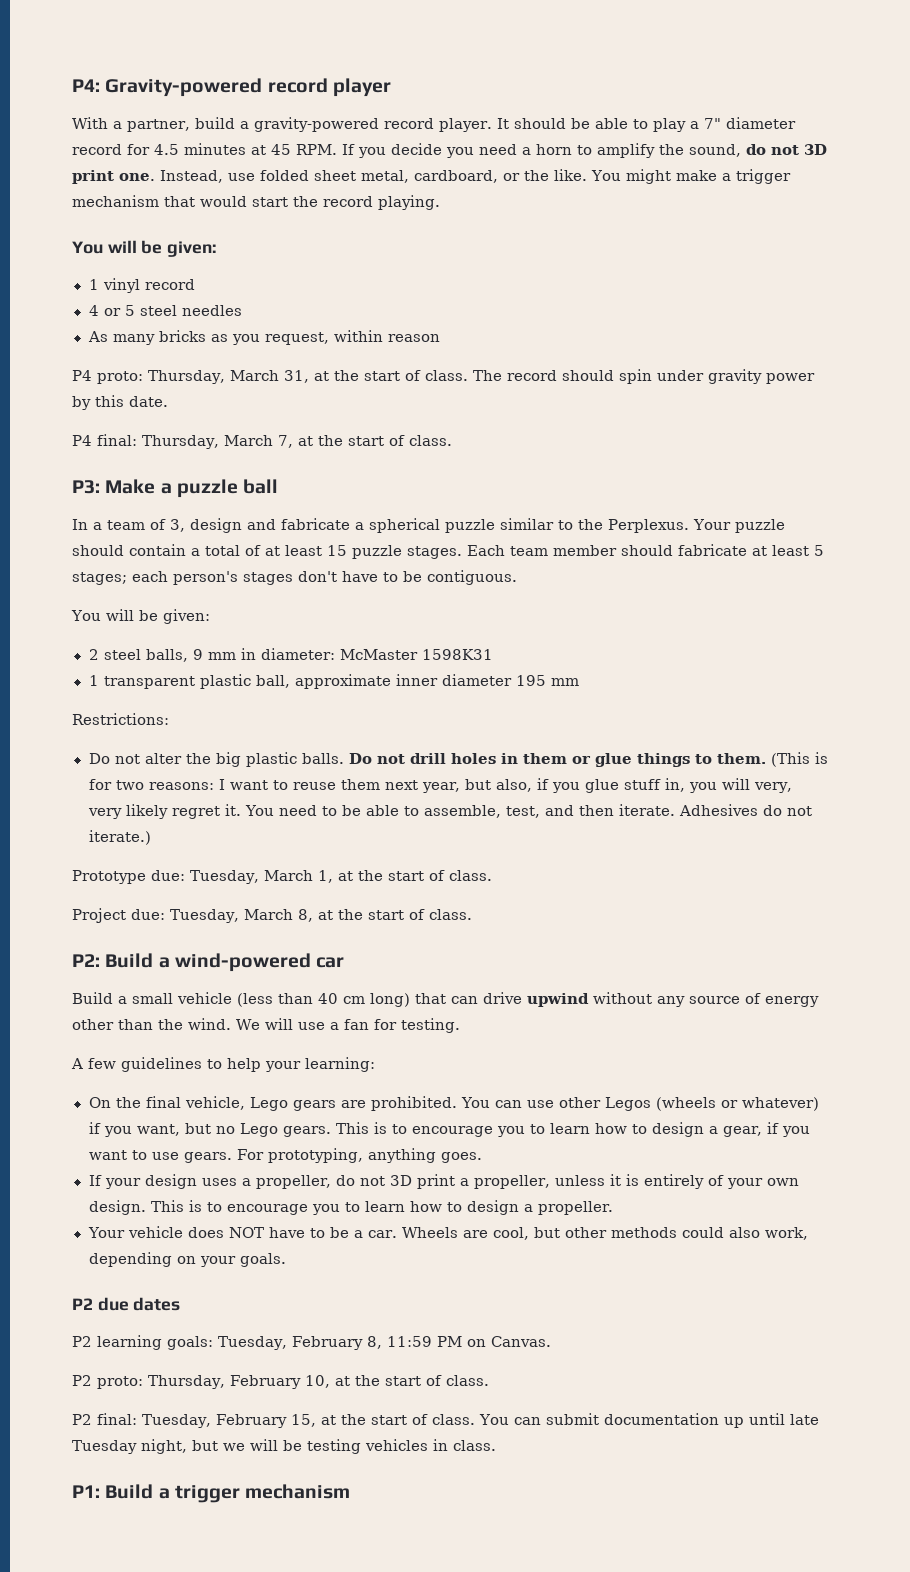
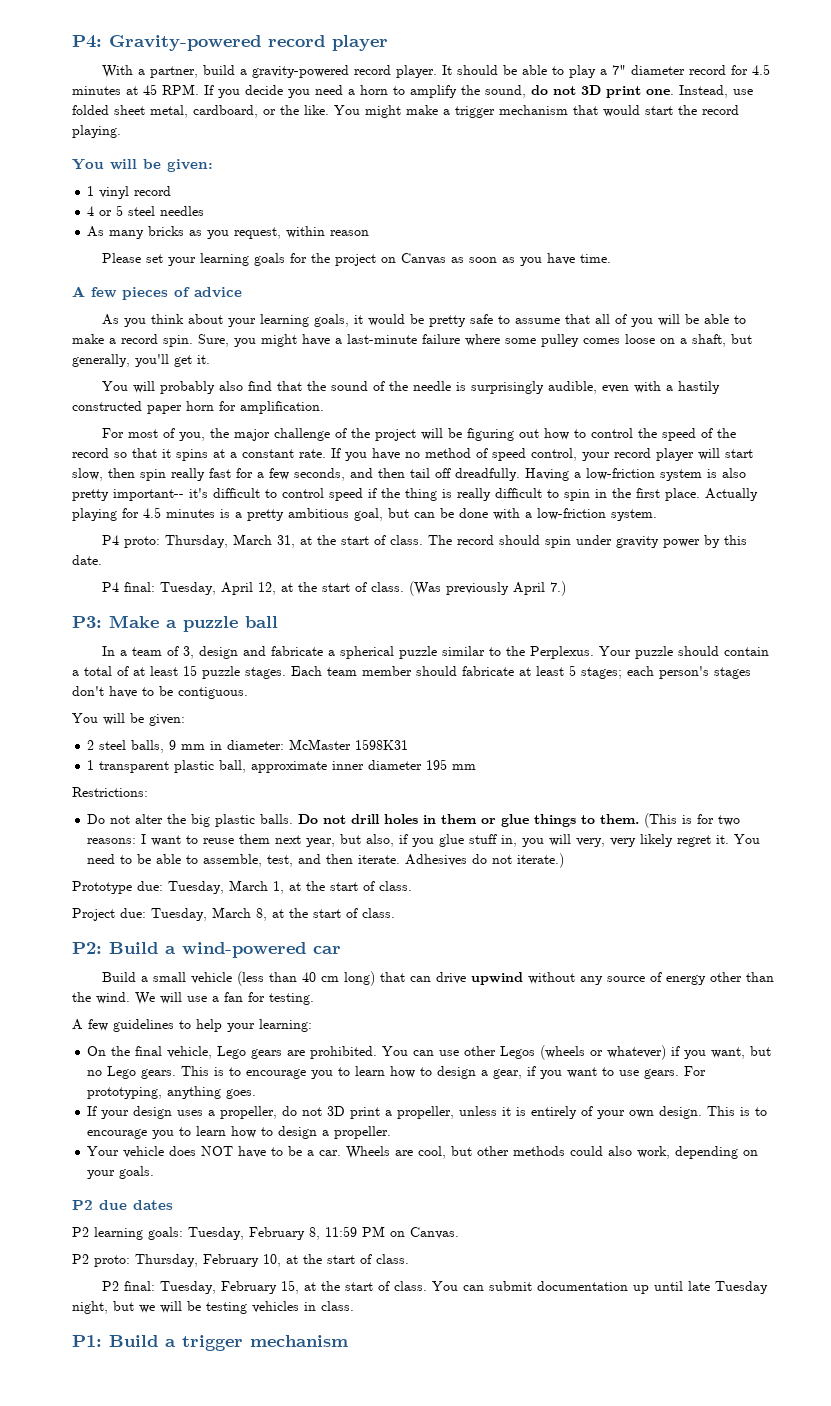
(440, 338) none -> [101,253,611,266] [72,286,242,300] [101,314,746,327] [72,334,752,347] [72,354,210,367] [101,381,720,394] [72,401,324,414] [101,428,736,441] [72,448,753,461] [72,468,746,481] [72,488,758,501] [72,507,657,521] // Please set your learning goals for the project on Canvas as soon as you have time. // A few pieces of advice // As you think about your learning goals, it would be pretty safe to assume that all of you will be able to make a record spin. Sure, you might have a last-minute failure where some pulley comes loose on a shaft, but generally, you'll get it. // You will probably also find that the sound of the needle is surprisingly audible, even with a hastily constructed paper horn for amplification. // For most of you, the major challenge of the project will be figuring out how to control the speed of the record so that it spins at a constant rate. If you have no method of speed control, your record player will start slow, then spin really fast for a few seconds, and then tail off dreadfully. Having a low-friction system is also pretty important-- it's difficult to control speed if the thing is really difficult to spin in the first place. Actually playing for 4.5 minutes is a pretty ambitious goal, but can be done with a low-friction system.
[142,435,452,449] Thursday, March 7, at the start of class. -> [159,581,566,596] Tuesday, April 12, at the start of class. (Was previously April 7.)

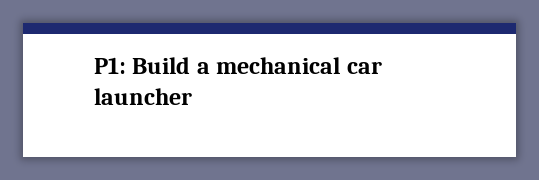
[72,35,388,51] [101,64,770,78] [72,84,753,98] [72,105,739,118] [72,125,121,138] [72,159,213,172] [87,186,172,199] [87,205,205,216] [87,226,370,239] [101,253,611,266] [72,286,242,300] [101,314,746,327] [72,334,752,347] [72,354,210,367] [101,381,720,394] [72,401,324,414] [101,428,736,441] [72,448,753,461] [72,468,746,481] [72,488,758,501] [72,507,657,521] [101,534,747,548] [72,555,102,565] [101,581,566,596] [72,615,278,632] [101,646,769,659] [72,665,751,679] [72,686,248,699] [72,713,185,726] [87,739,409,753] [87,759,477,773] [72,787,148,797] [87,813,741,828] [87,834,761,847] [87,853,565,868] [72,880,412,894] [72,907,395,921] [72,942,341,958] [101,971,774,986] [72,992,314,1005] [72,1019,312,1032] [87,1045,772,1060] [87,1066,707,1079] [87,1086,257,1099] [87,1106,768,1119] [87,1126,392,1139] [87,1146,759,1159] [87,1166,155,1179] [72,1200,173,1210] [72,1226,459,1240] [72,1254,409,1267] [101,1280,768,1294] [72,1301,354,1314] [72,1335,348,1351] P4: Gravity-powered record player // With a partner, build a gravity-powered record player. It should be able to play a 7" diameter record for 4.5 minutes at 45 RPM. If you decide you need a horn to amplify the sound, do not 3D print one. Instead, use folded sheet metal, cardboard, or the like. You might make a trigger mechanism that would start the record playing. // You will be given: // 1 vinyl record // 4 or 5 steel needles // As many bricks as you request, within reason // Please set your learning goals for the project on Canvas as soon as you have time. // A few pieces of advice // As you think about your learning goals, it would be pretty safe to assume that all of you will be able to make a record spin. Sure, you might have a last-minute failure where some pulley comes loose on a shaft, but generally, you'll get it. // You will probably also find that the sound of the needle is surprisingly audible, even with a hastily constructed paper horn for amplification. // For most of you, the major challenge of the project will be figuring out how to control the speed of the record so that it spins at a constant rate. If you have no method of speed control, your record player will start slow, then spin really fast for a few seconds, and then tail off dreadfully. Having a low-friction system is also pretty important-- it's difficult to control speed if the thing is really difficult to spin in the first place. Actually playing for 4.5 minutes is a pretty ambitious goal, but can be done with a low-friction system. // P4 proto: Thursday, March 31, at the start of class. The record should spin under gravity power by this date. // P4 final: Tuesday, April 12, at the start of class. (Was previously April 7.) // P3: Make a puzzle ball // In a team of 3, design and fabricate a spherical puzzle similar to the Perplexus. Your puzzle should contain a total of at least 15 puzzle stages. Each team member should fabricate at least 5 stages; each person's stages don't have to be contiguous. // You will be given: // 2 steel balls, 9 mm in diameter: McMaster 1598K31 // 1 transparent plastic ball, approximate inner diameter 195 mm // Restrictions: // Do not alter the big plastic balls. Do not drill holes in them or glue things to them. (This is for two reasons: I want to reuse them next year, but also, if you glue stuff in, you will very, very likely regret it. You need to be able to assemble, test, and then iterate. Adhesives do not iterate.) // Prototype due: Tuesday, March 1, at the start of class. // Project due: Tuesday, March 8, at the start of class. // P2: Build a wind-powered car // Build a small vehicle (less than 40 cm long) that can drive upwind without any source of energy other than the wind. We will use a fan for testing. // A few guidelines to help your learning: // On the final vehicle, Lego gears are prohibited. You can use other Legos (wheels or whatever) if you want, but no Lego gears. This is to encourage you to learn how to design a gear, if you want to use gears. For prototyping, anything goes. // If your design uses a propeller, do not 3D print a propeller, unless it is entirely of your own design. This is to encourage you to learn how to design a propeller. // Your vehicle does NOT have to be a car. Wheels are cool, but other methods could also work, depending on your goals. // P2 due dates // P2 learning goals: Tuesday, February 8, 11:59 PM on Canvas. // P2 proto: Thursday, February 10, at the start of class. // P2 final: Tuesday, February 15, at the start of class. You can submit documentation up until late Tuesday night, but we will be testing vehicles in class. // P1: Build a trigger mechanism -> [94,57,382,74] [94,88,192,105] P1: Build a mechanical car launcher

